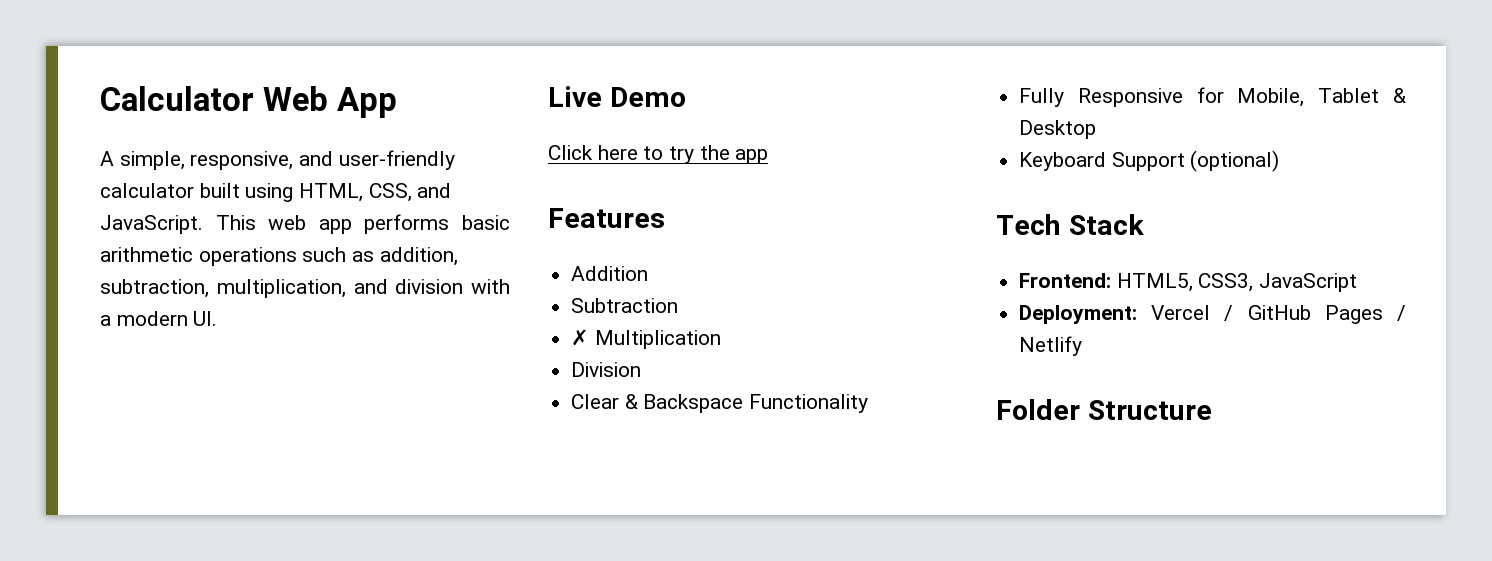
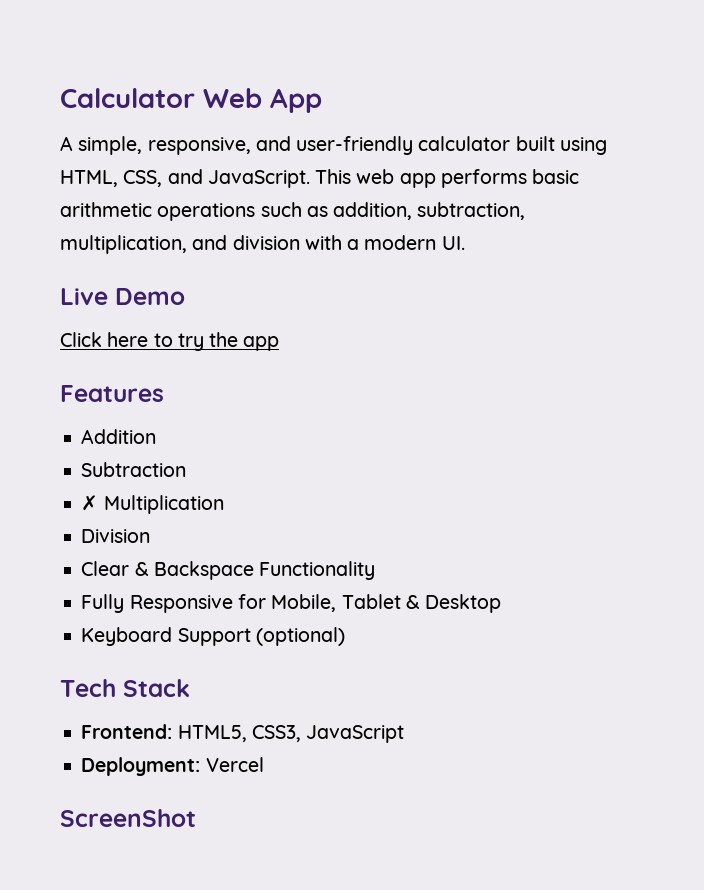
[1224,305,1406,324] [1019,336,1083,356] [996,399,1212,420] / GitHub Pages / Netlify // Folder Structure -> [60,809,196,827] // ScreenShot

